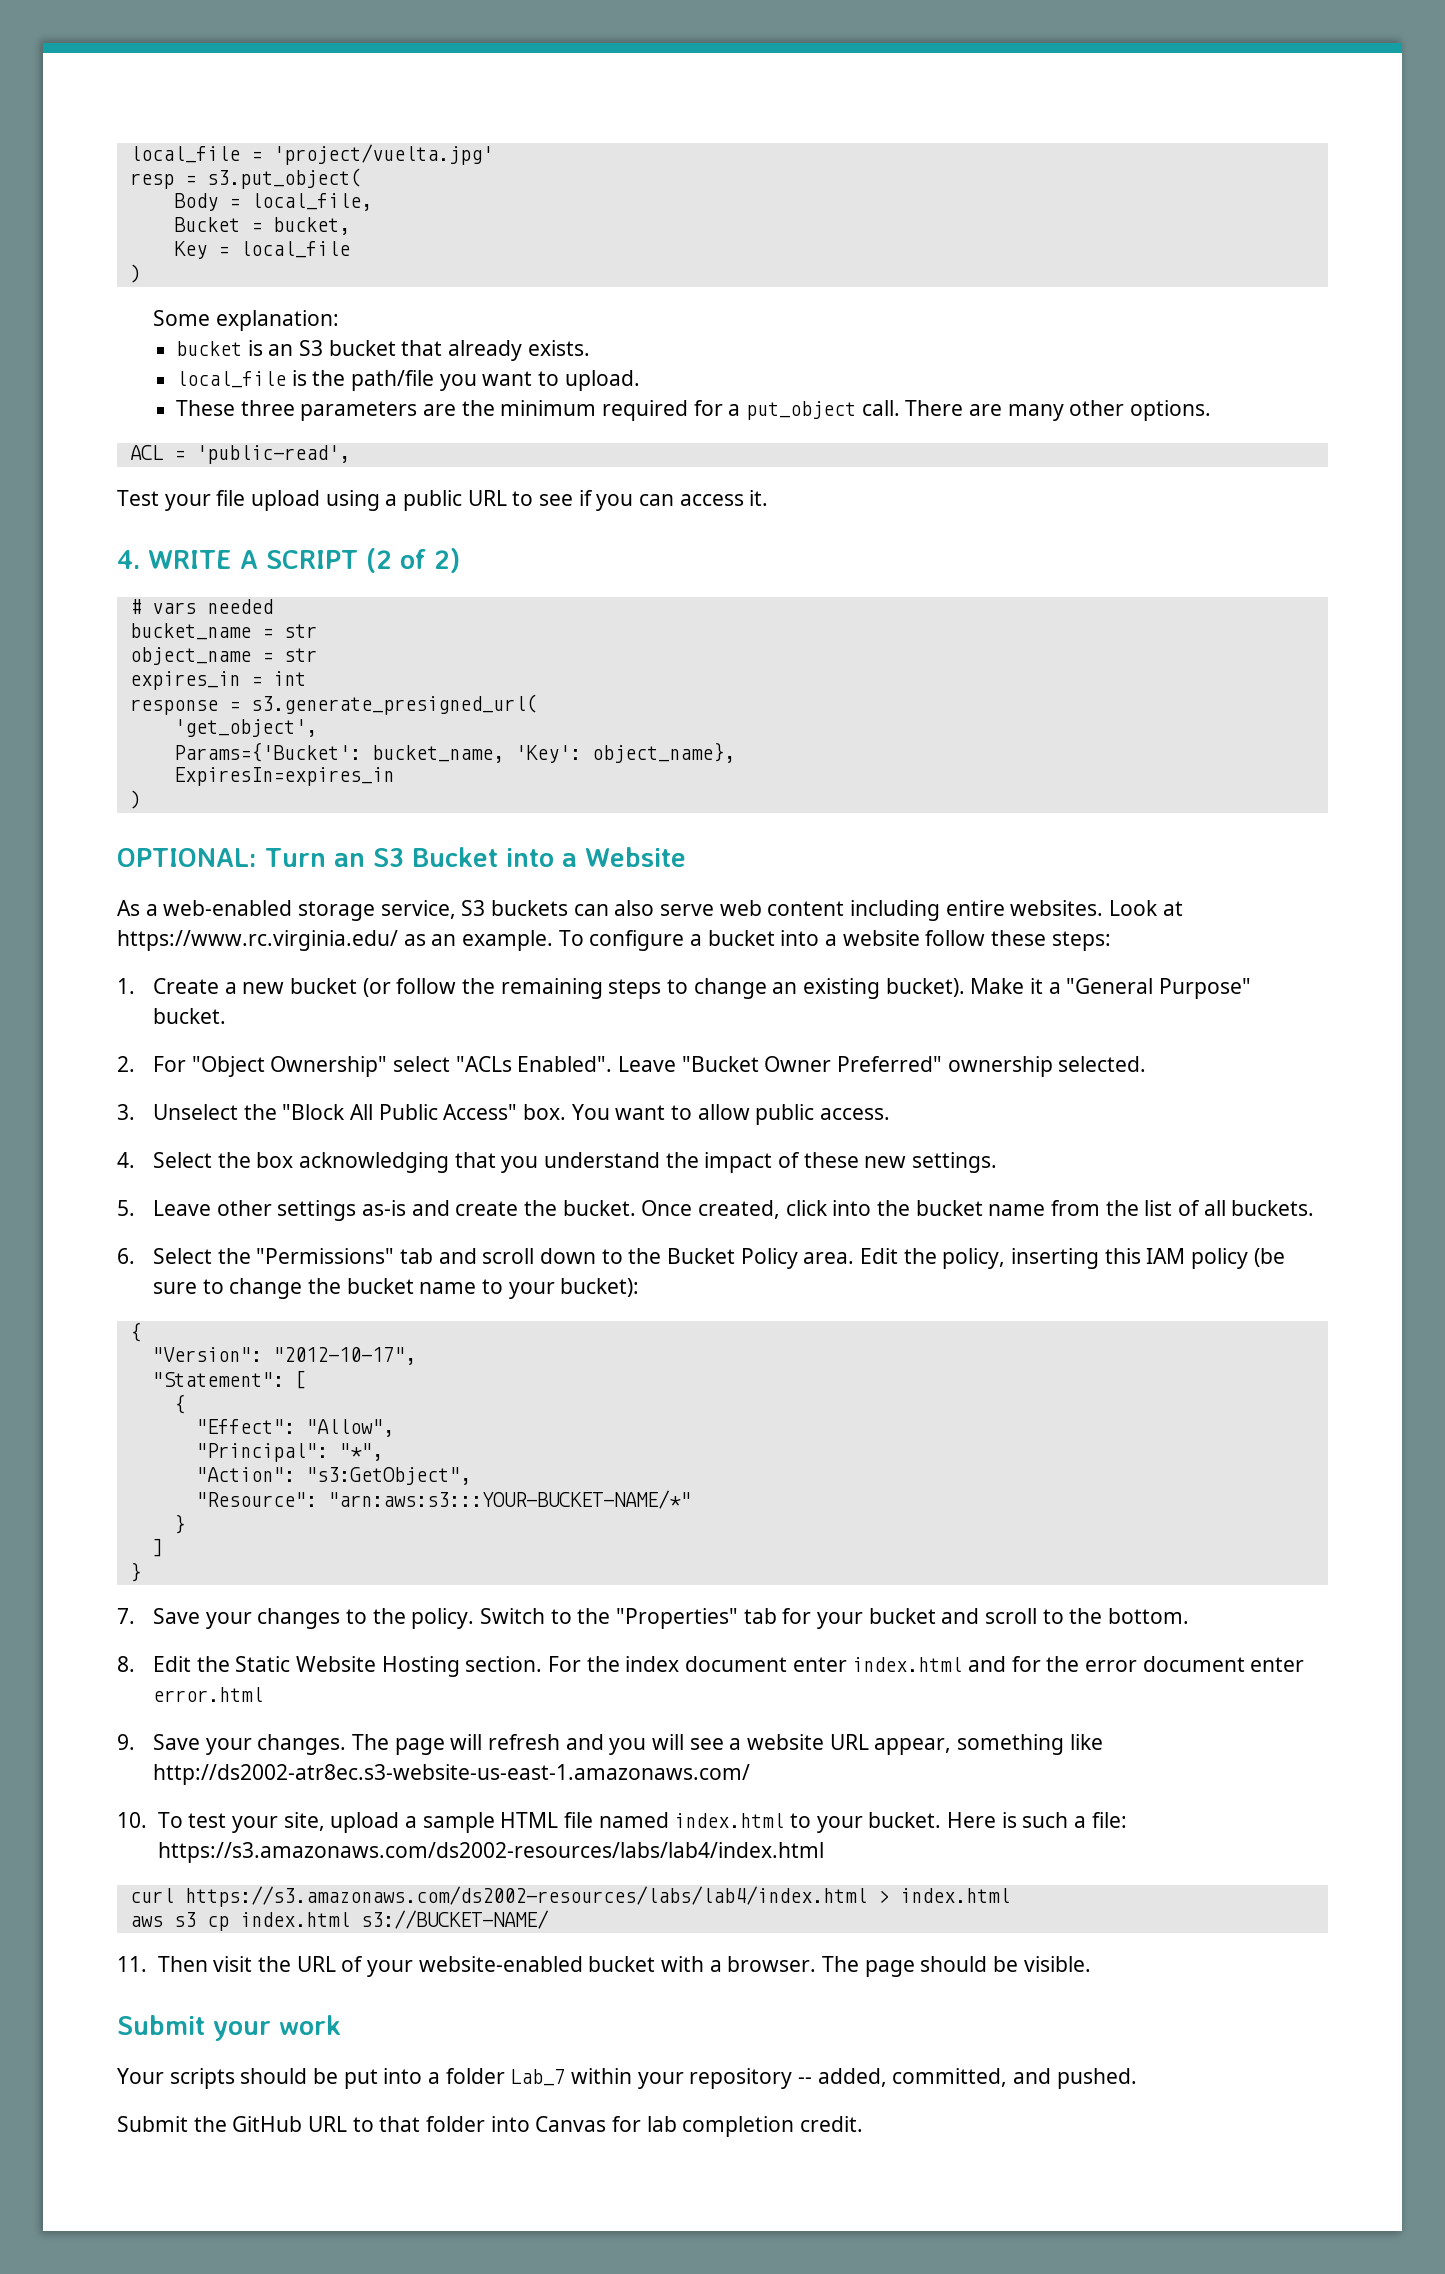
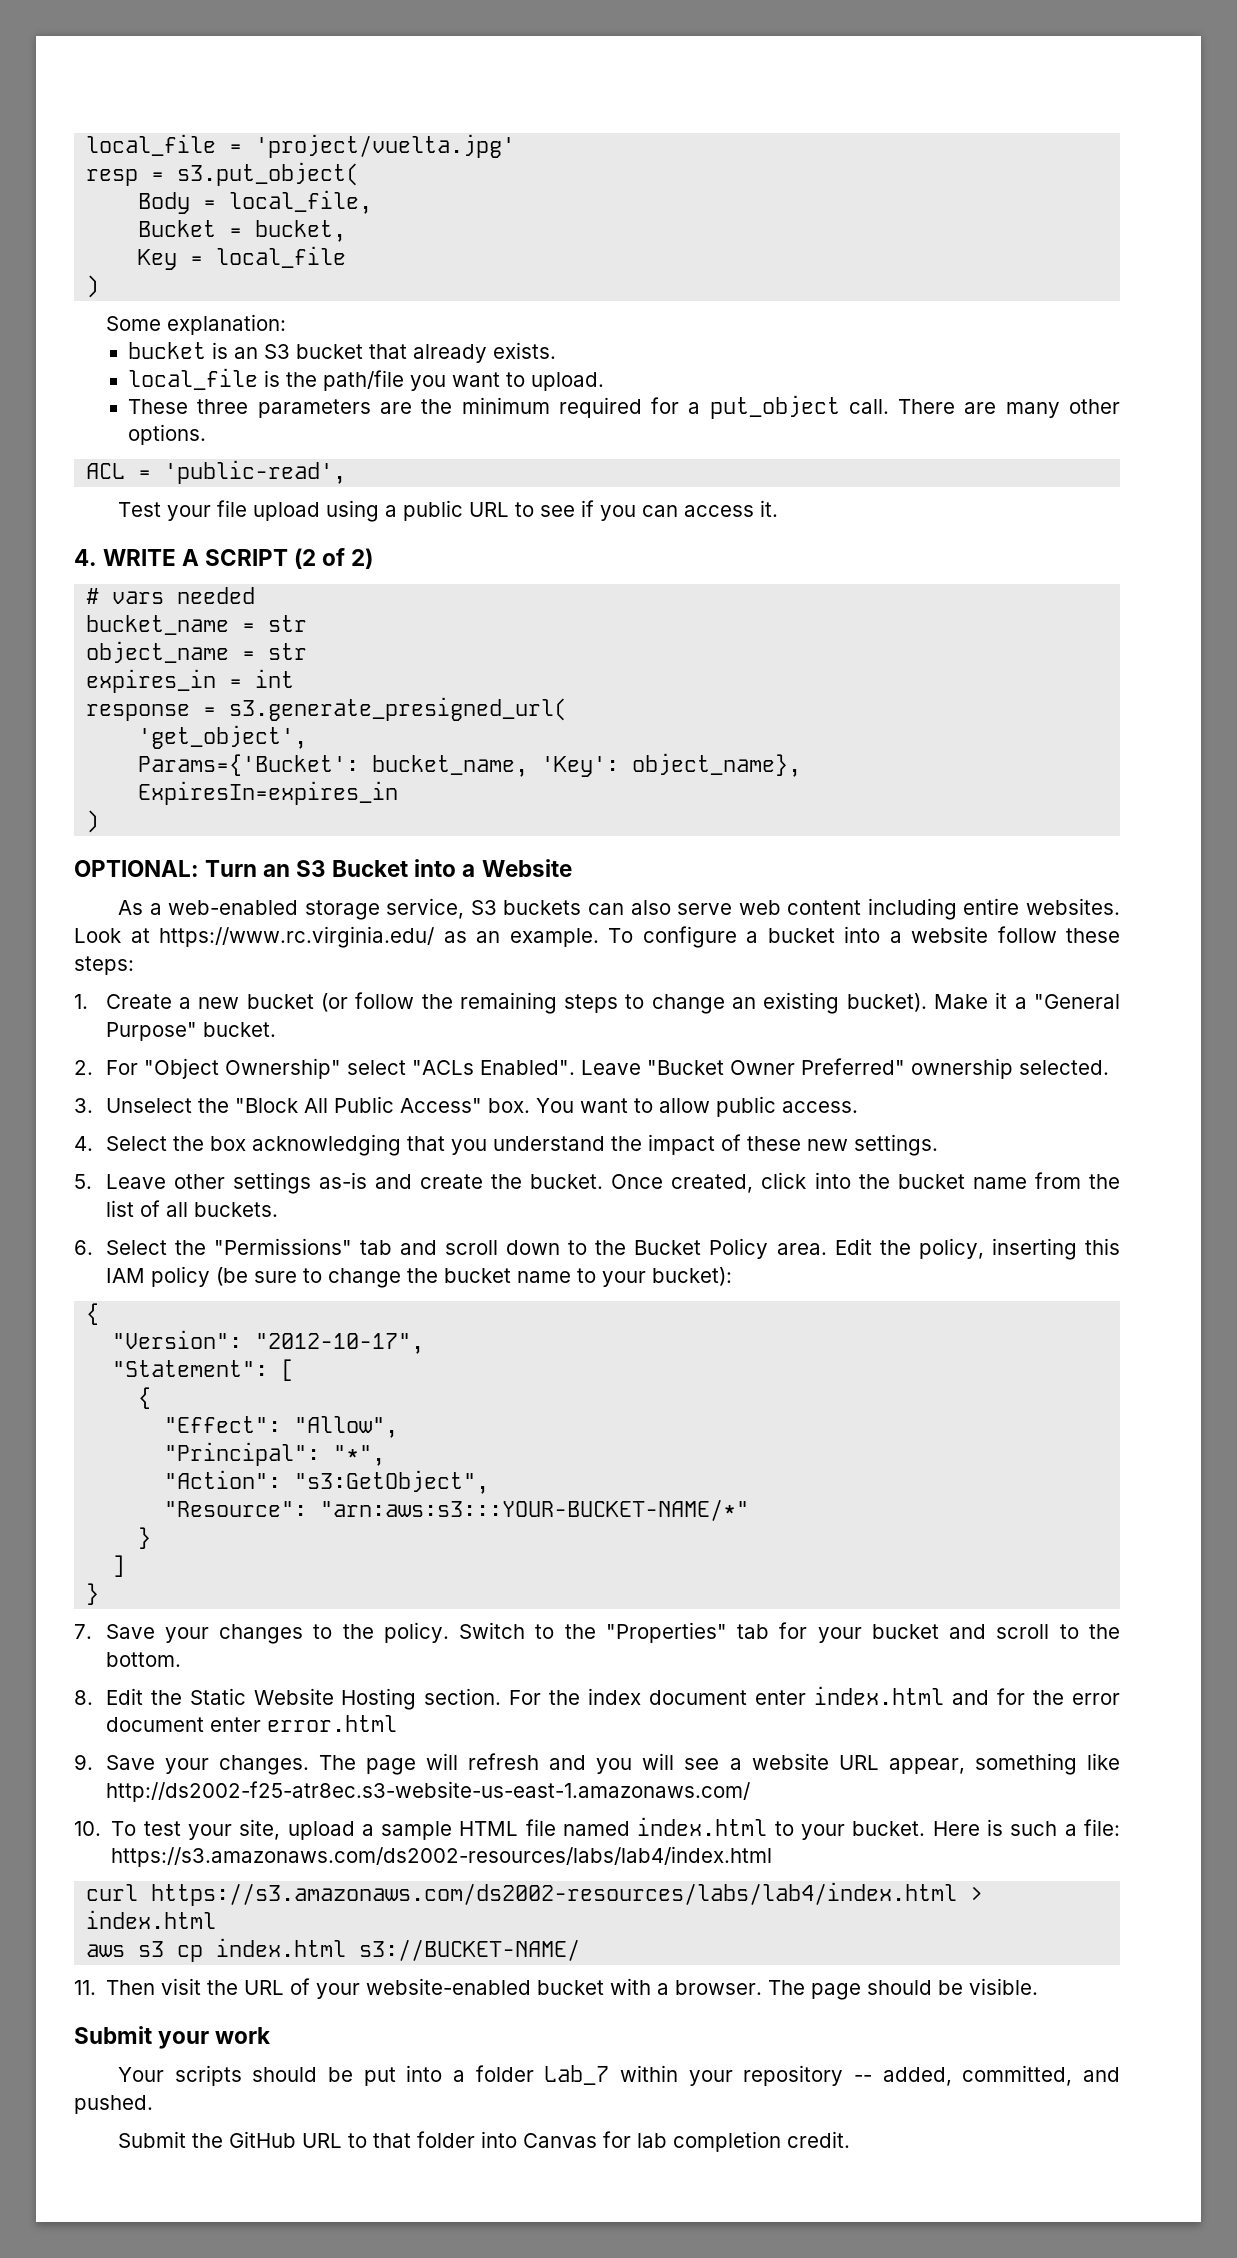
[152,1764,750,1785] http://ds2002-atr8ec.s3-website-us-east-1.amazonaws.com/ -> [105,1781,750,1802] http://ds2002-f25-atr8ec.s3-website-us-east-1.amazonaws.com/

